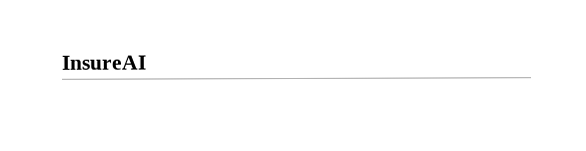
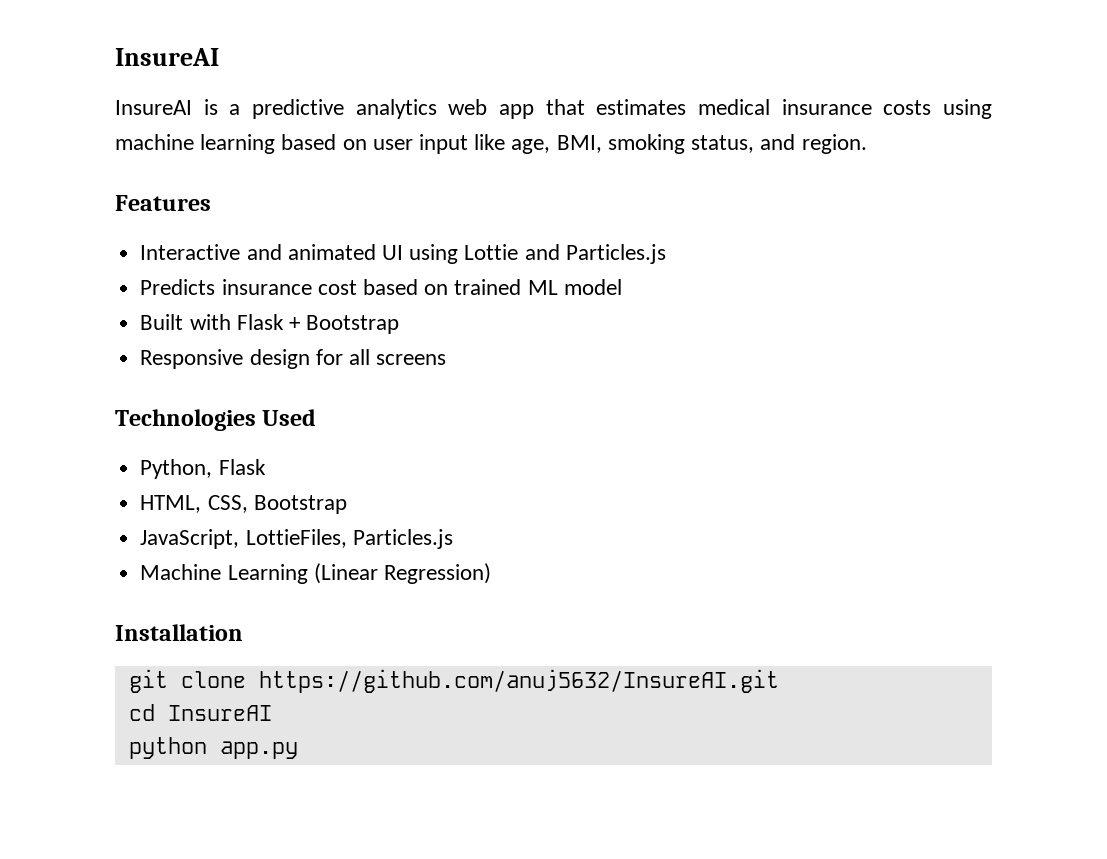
[61,55,146,70] InsureAI -> [115,48,219,66] [115,99,992,119] [115,134,867,154] [115,195,211,211] [140,244,666,264] [140,279,622,295] [140,314,400,334] [140,349,447,369] [115,409,317,431] [140,459,266,479] [140,495,347,514] [140,529,453,549] [140,563,491,584] [115,624,243,641] [128,669,779,693] [128,704,272,721] [128,737,298,759] InsureAI // InsureAI is a predictive analytics web app that estimates medical insurance costs using machine learning based on user input like age, BMI, smoking status, and region. // Features // Interactive and animated UI using Lottie and Particles.js // Predicts insurance cost based on trained ML model // Built with Flask + Bootstrap // Responsive design for all screens // Technologies Used // Python, Flask // HTML, CSS, Bootstrap // JavaScript, LottieFiles, Particles.js // Machine Learning (Linear Regression) // Installation // git clone https://github.com/anuj5632/InsureAI.git // cd InsureAI // python app.py

